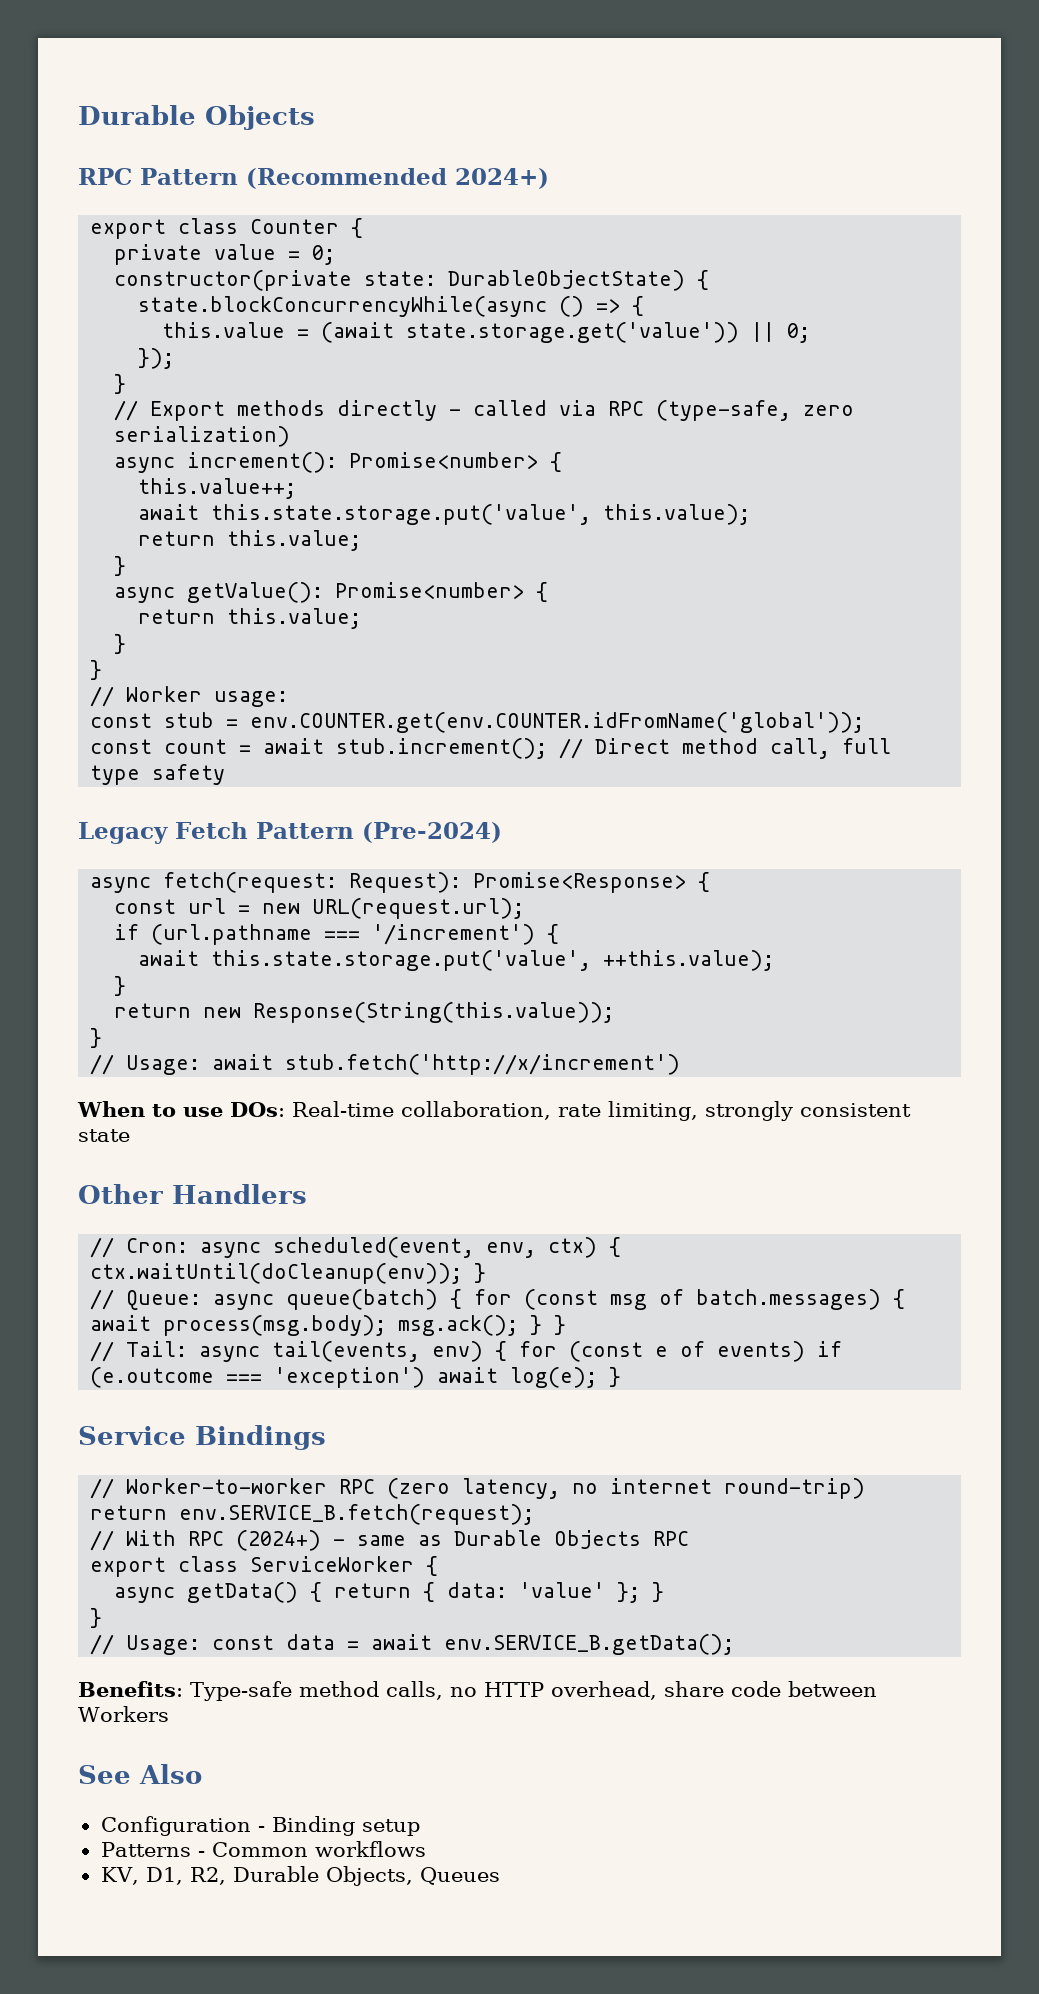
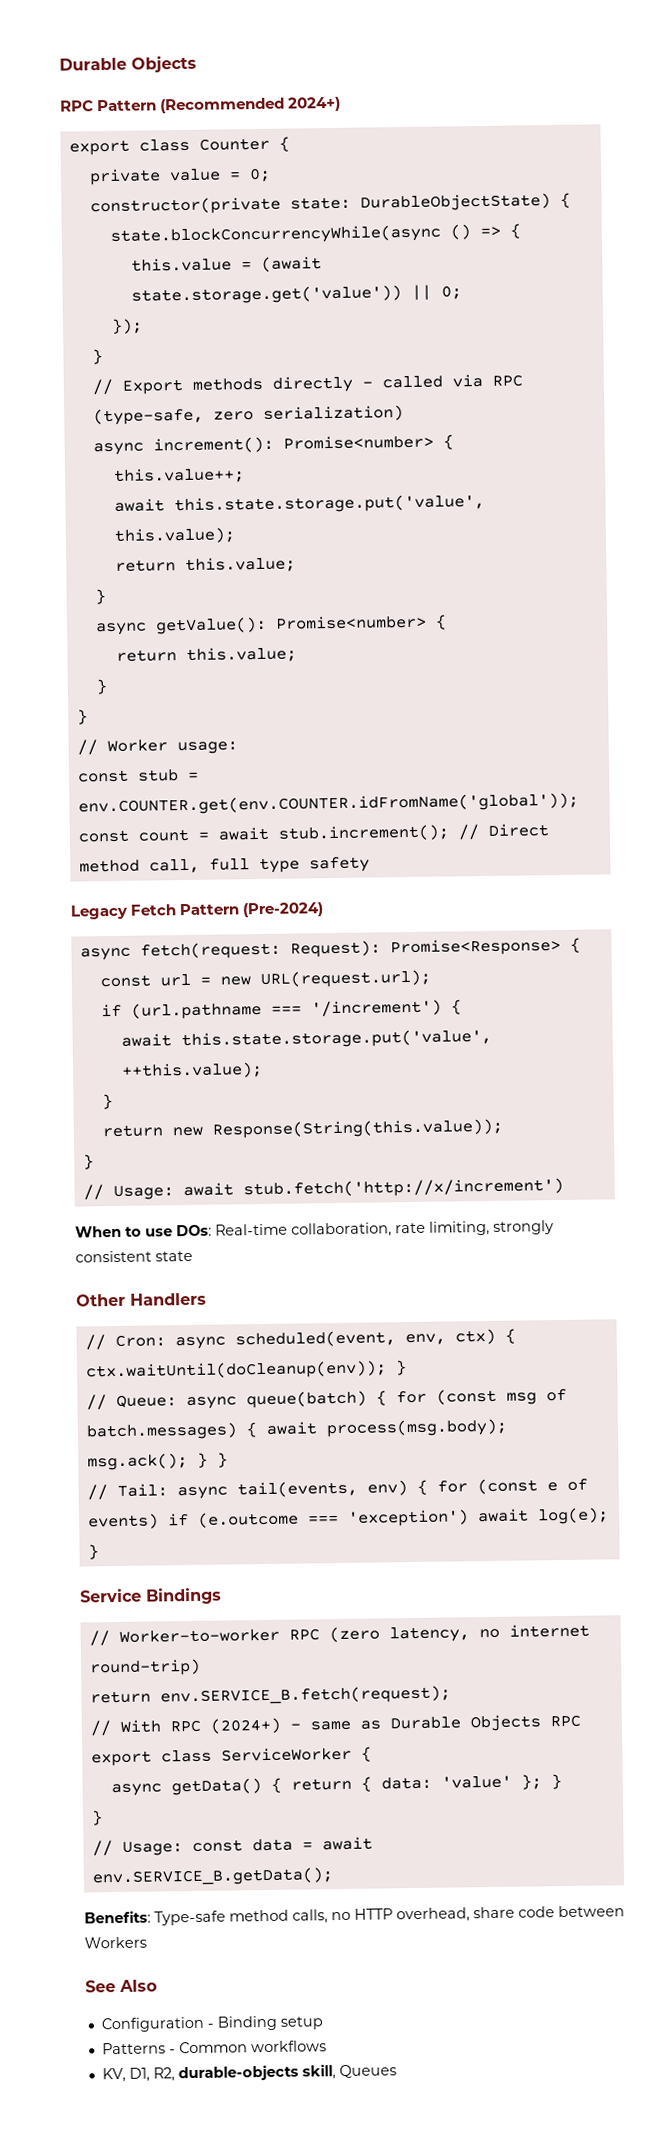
[232,1866,413,1886] Durable Objects, -> [177,2064,336,2082] durable-objects skill,

